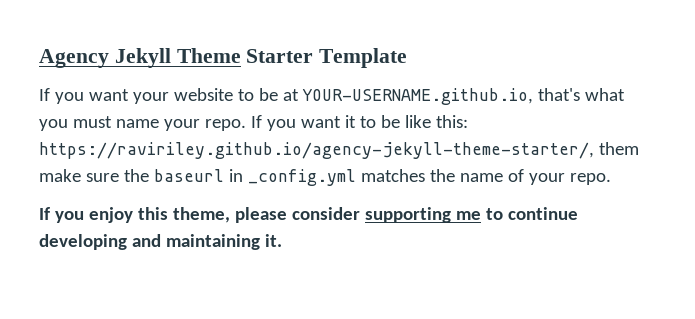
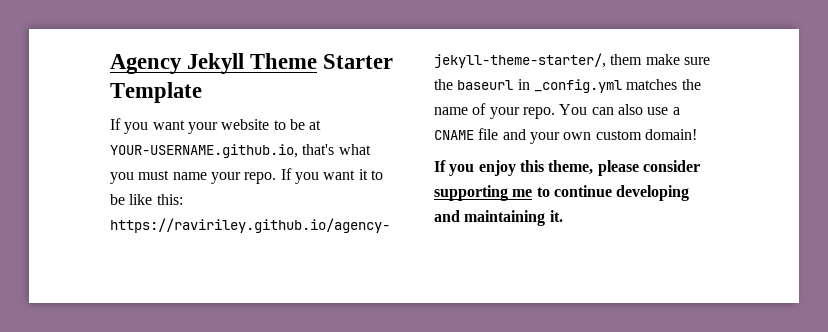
(611, 179) none -> [559,104,680,115] [434,128,697,144] You can also use a CNAME file and your own custom domain!

